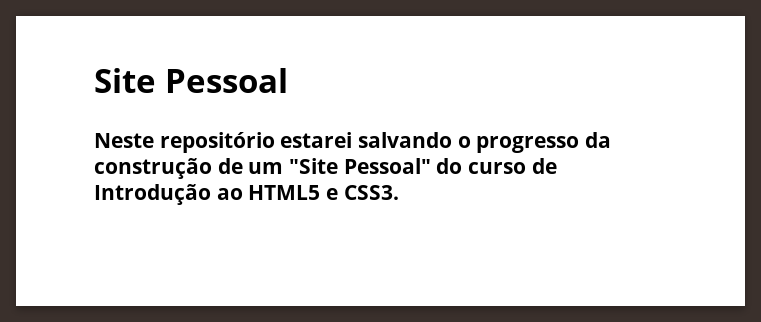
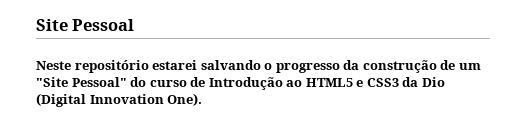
[343,185,399,200] CSS3. -> [366,77,445,87] [36,93,203,107] CSS3 da Dio (Digital Innovation One).

